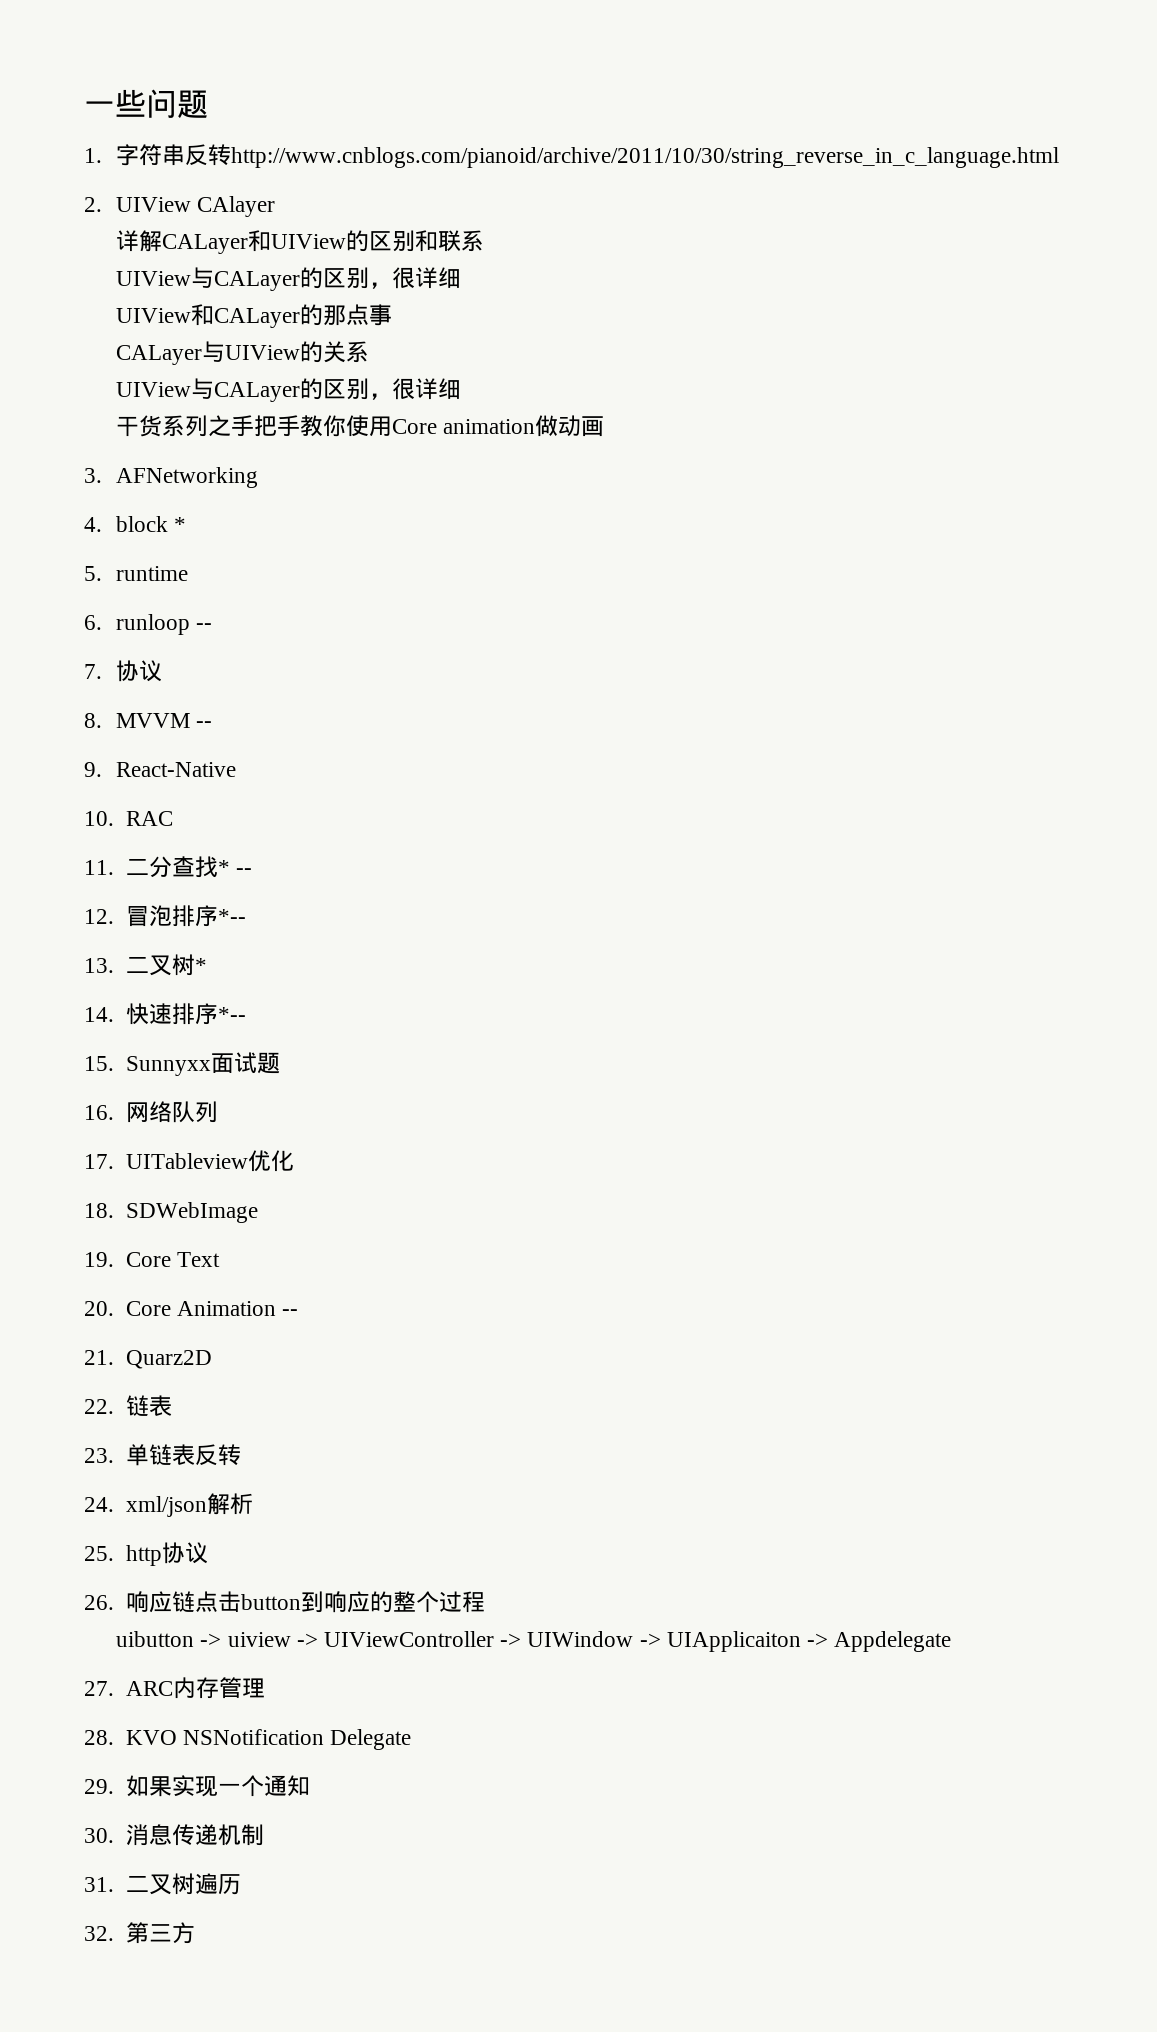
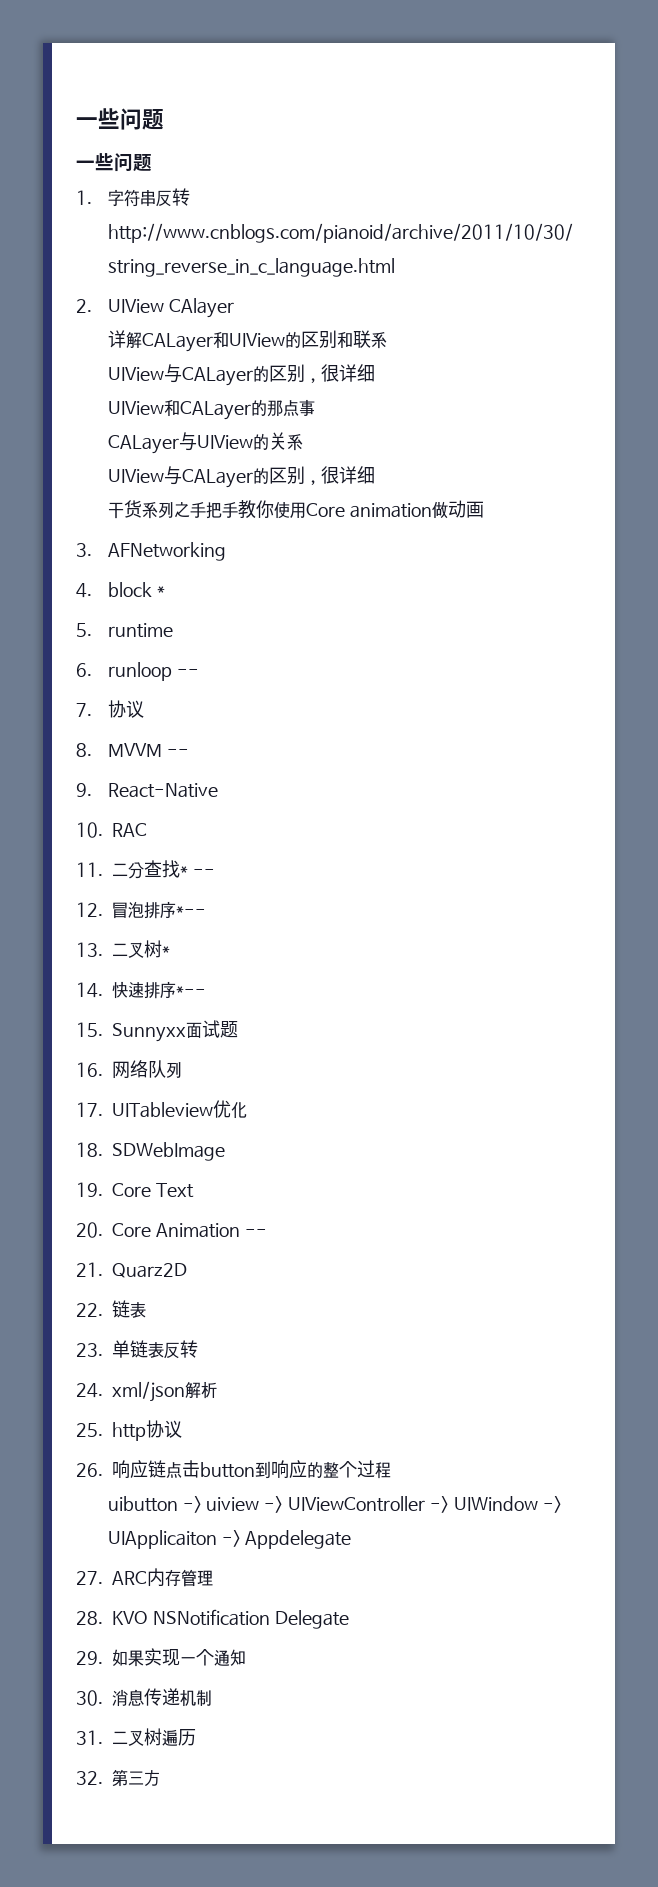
[84,89,208,119] 一些问题 -> [76,108,164,130] [76,153,152,172] 一些问题 // 一些问题

